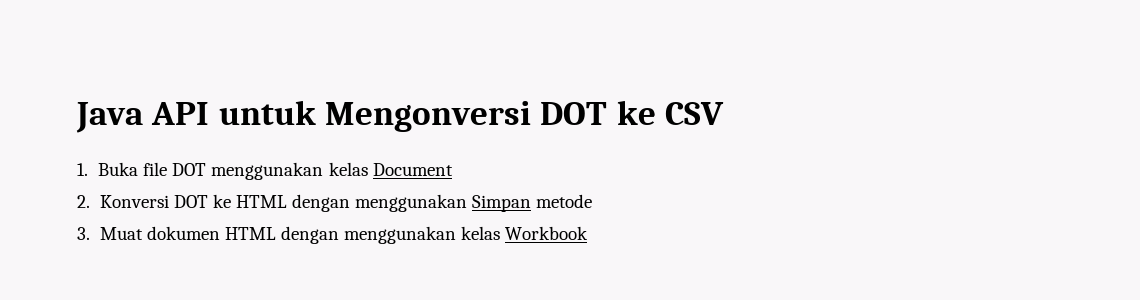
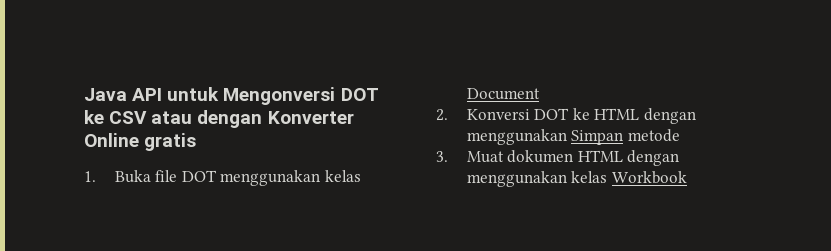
(724, 113) none -> [151,110,354,128] [84,133,197,151] atau dengan Konverter Online gratis

